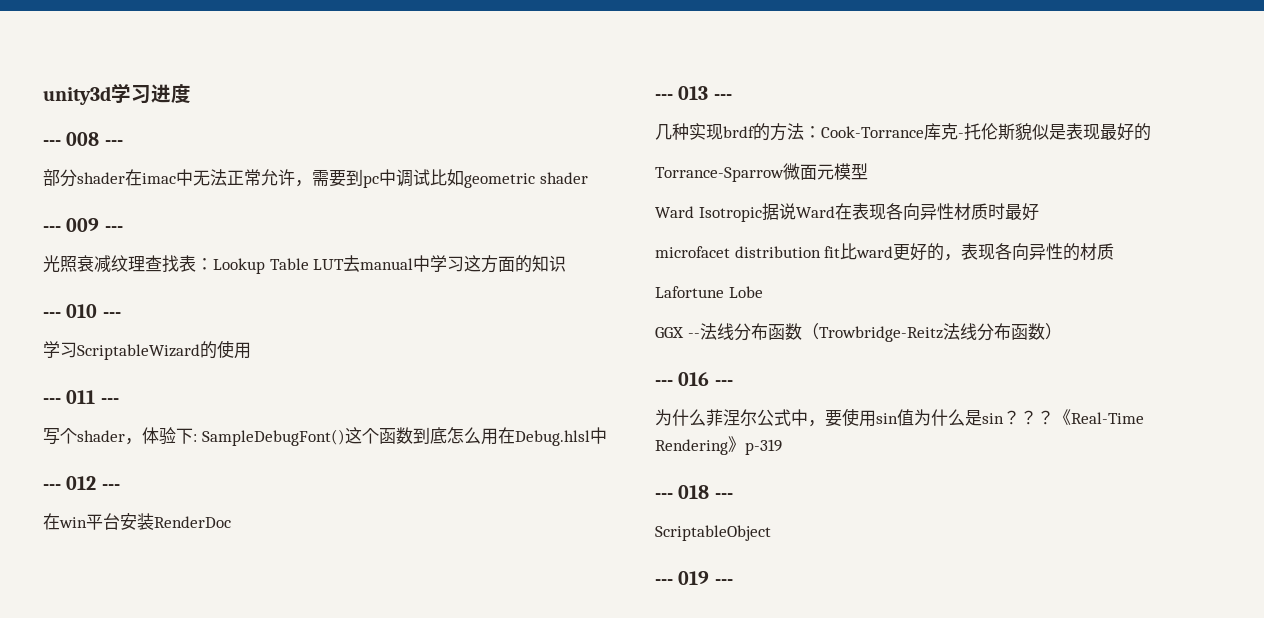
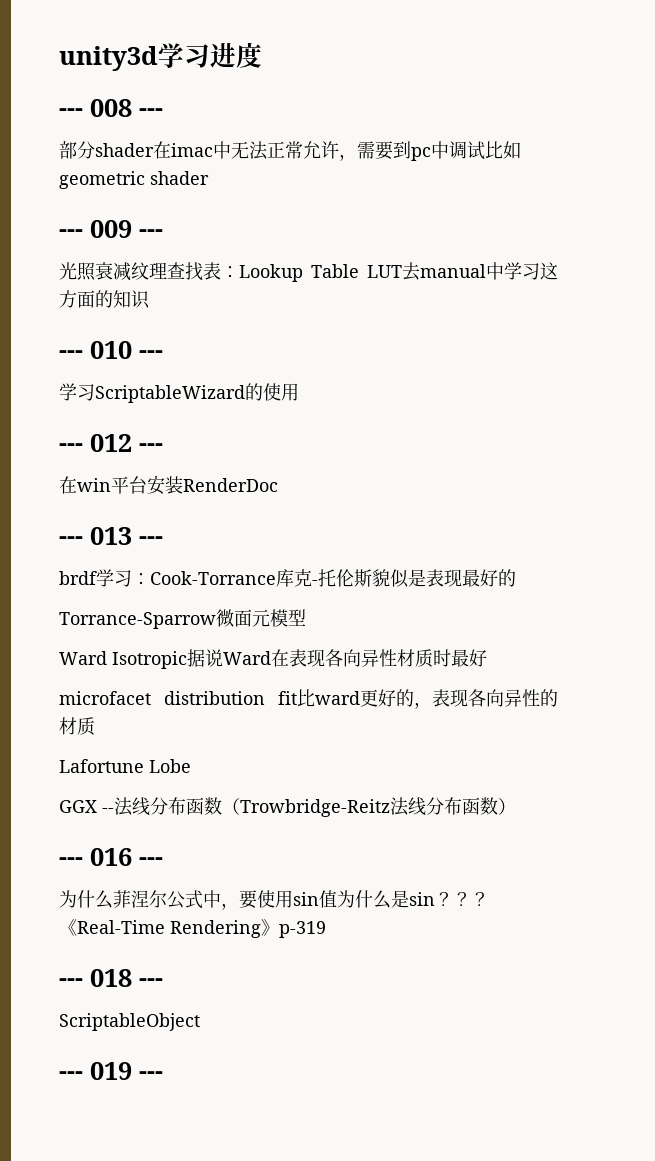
[43,390,119,404] [43,427,607,446] // --- 011 --- // 写个shader，体验下: SampleDebugFont()这个函数到底怎么用在Debug.hlsl中 -> (299, 392) none
[655,123,804,141] 几种实现brdf的方法 -> [59,569,132,587] brdf学习

